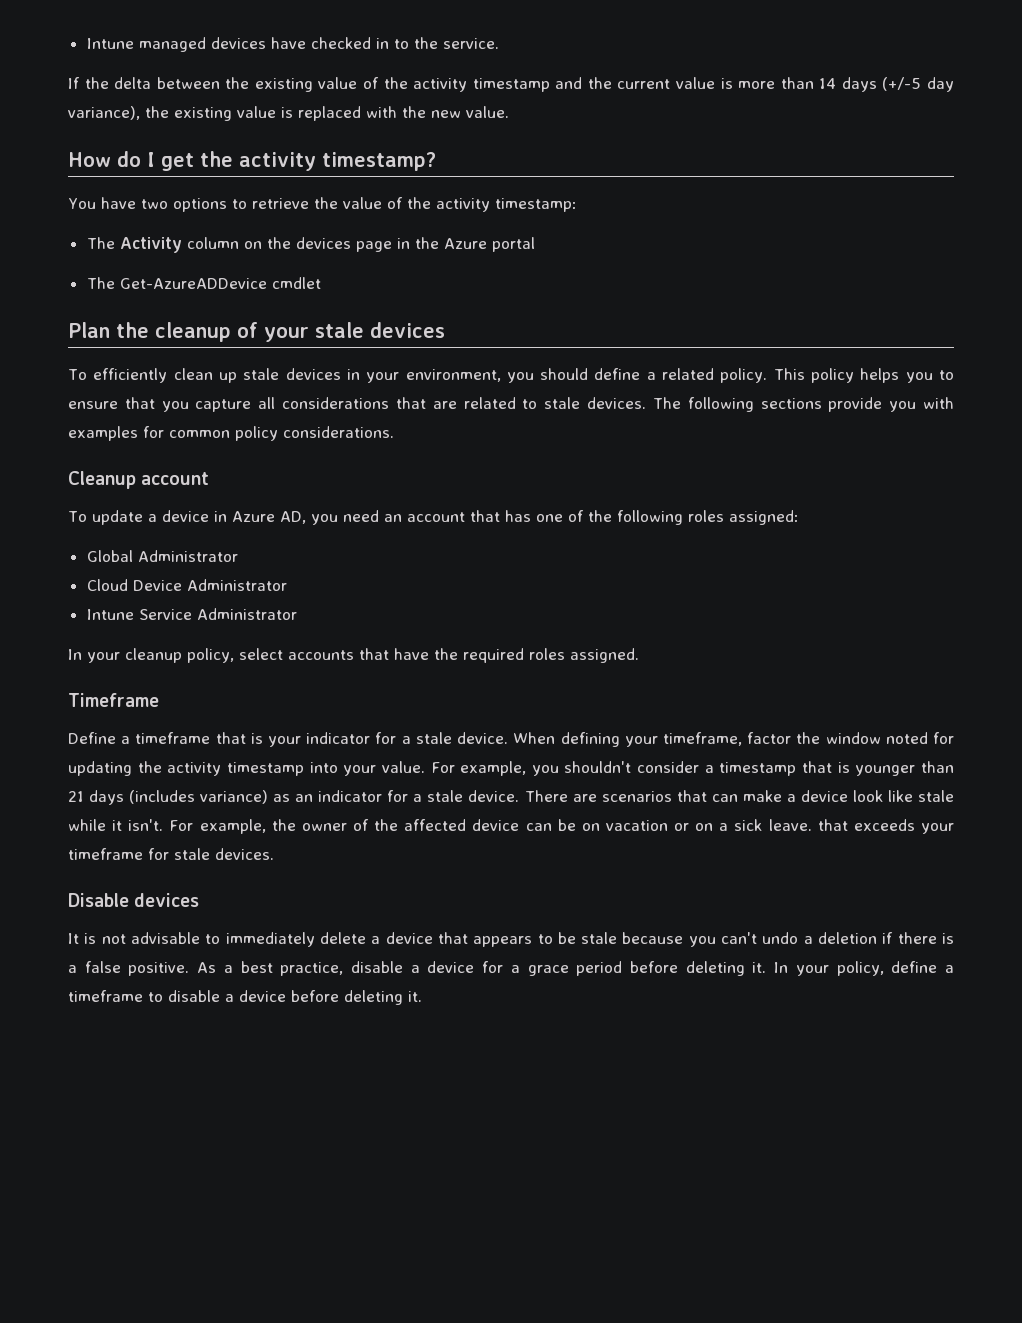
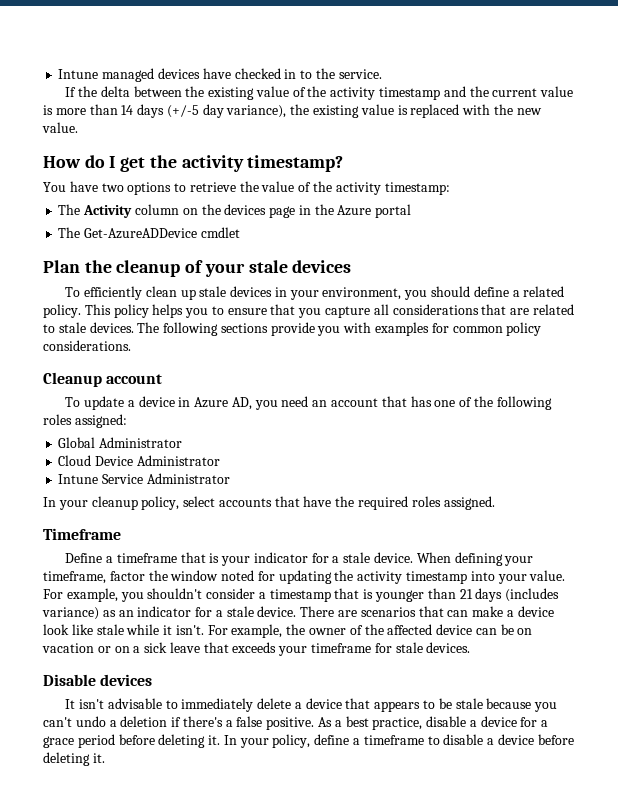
[768,819,812,831] leave. -> [169,642,200,653] leave
[84,933,126,944] is not -> [78,699,104,709] isn't
[897,932,955,944] there is -> [182,716,223,727] there's

